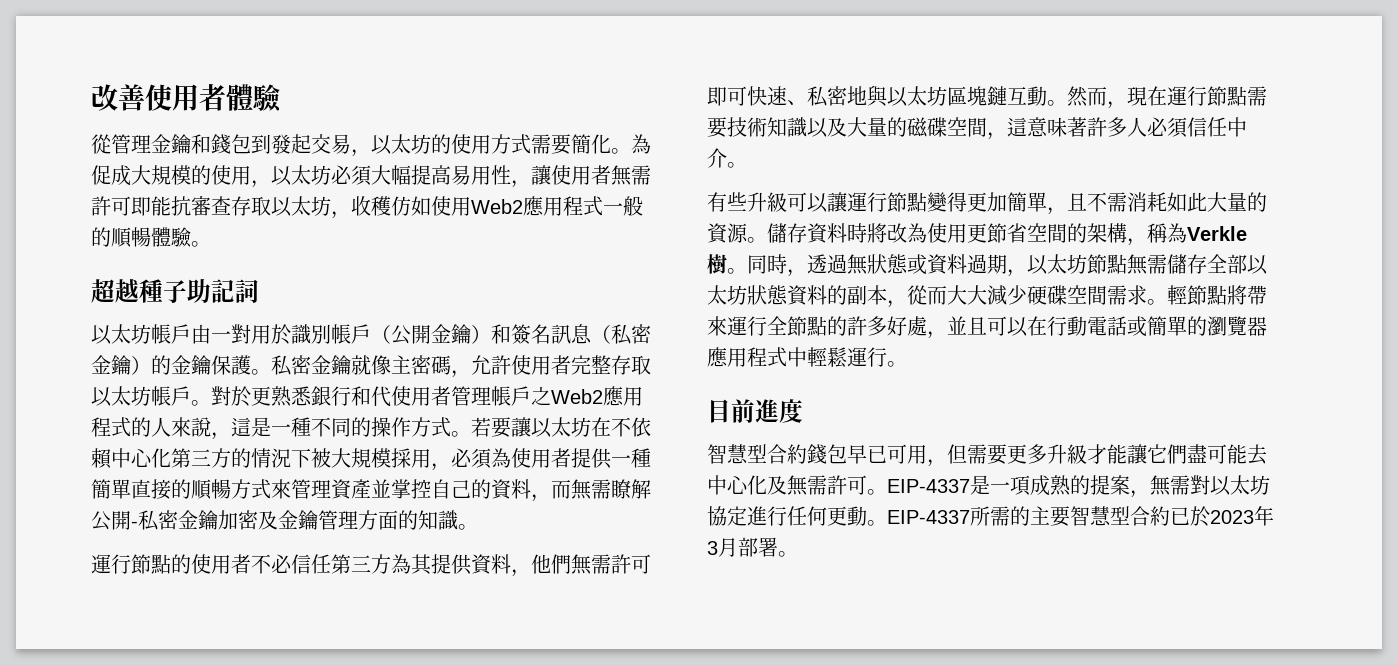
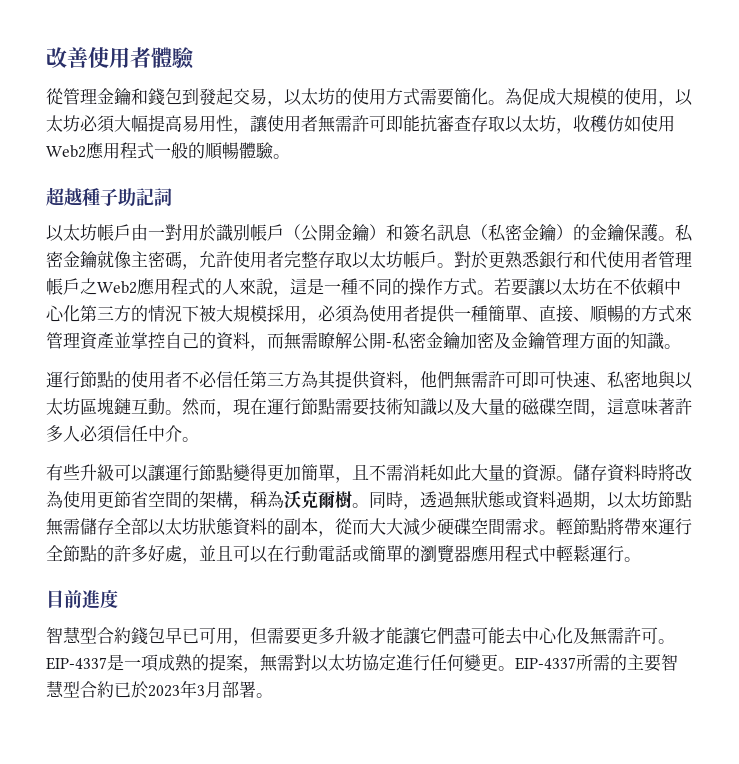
[131,479,231,500] 直接的順暢 -> [522,305,641,323] 、直接、順暢的
[1187,226,1247,241] Verkle -> [284,490,336,509] 沃克爾
[827,506,867,526] 更動 -> [464,654,498,671] 變更

